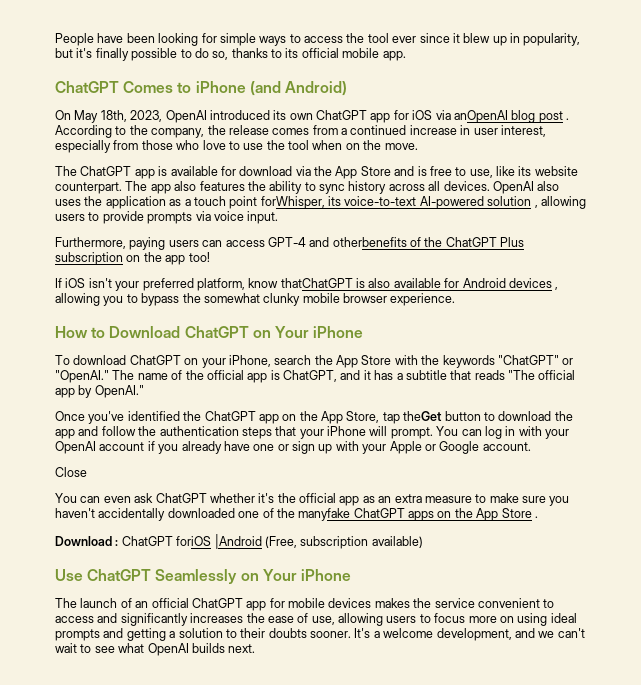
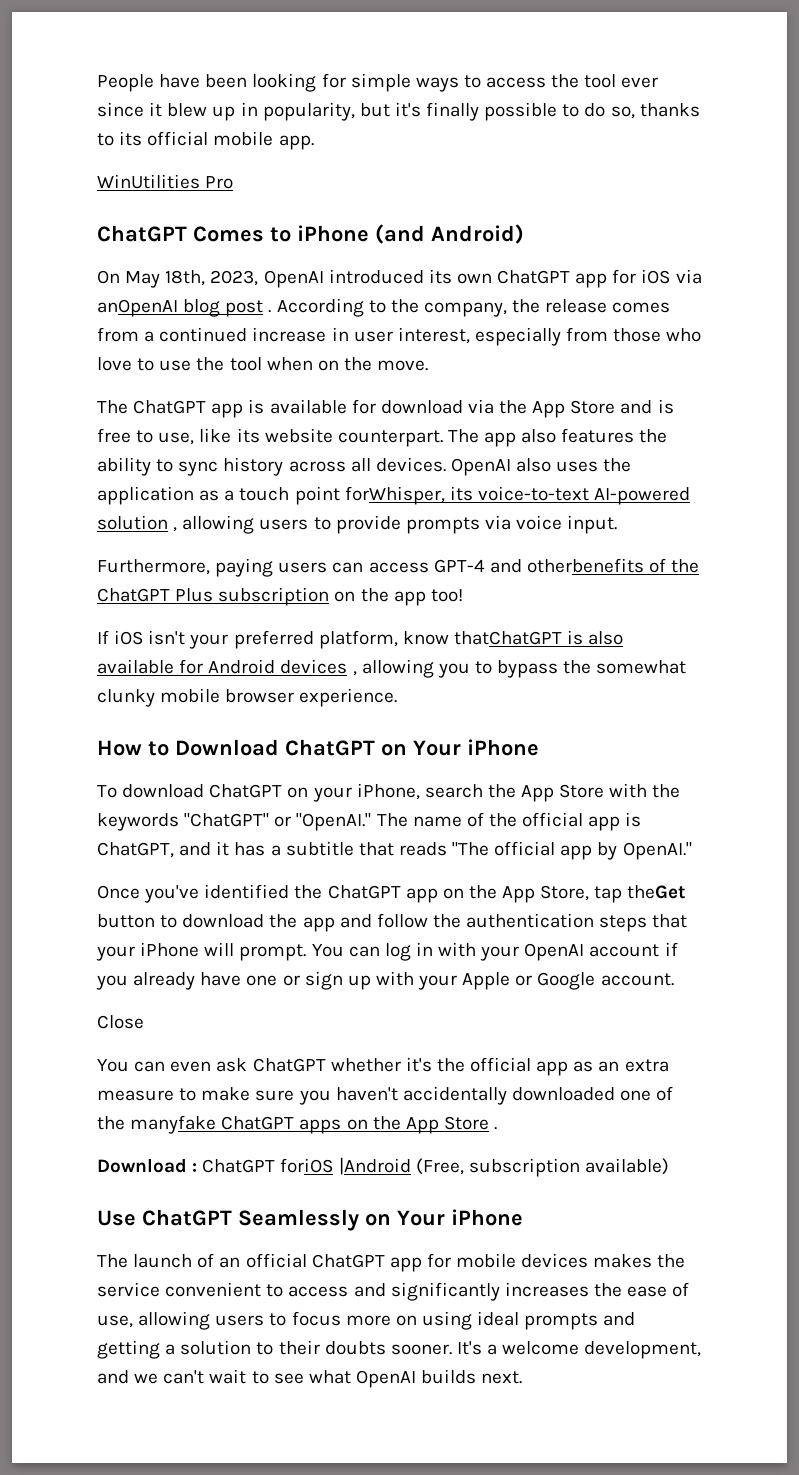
(406, 56) none -> [97,174,234,189] // WinUtilities Pro

